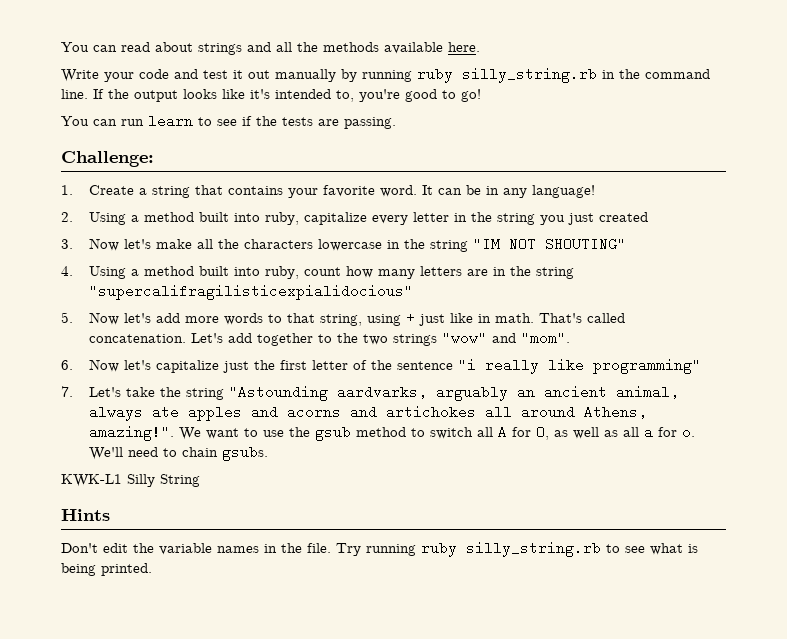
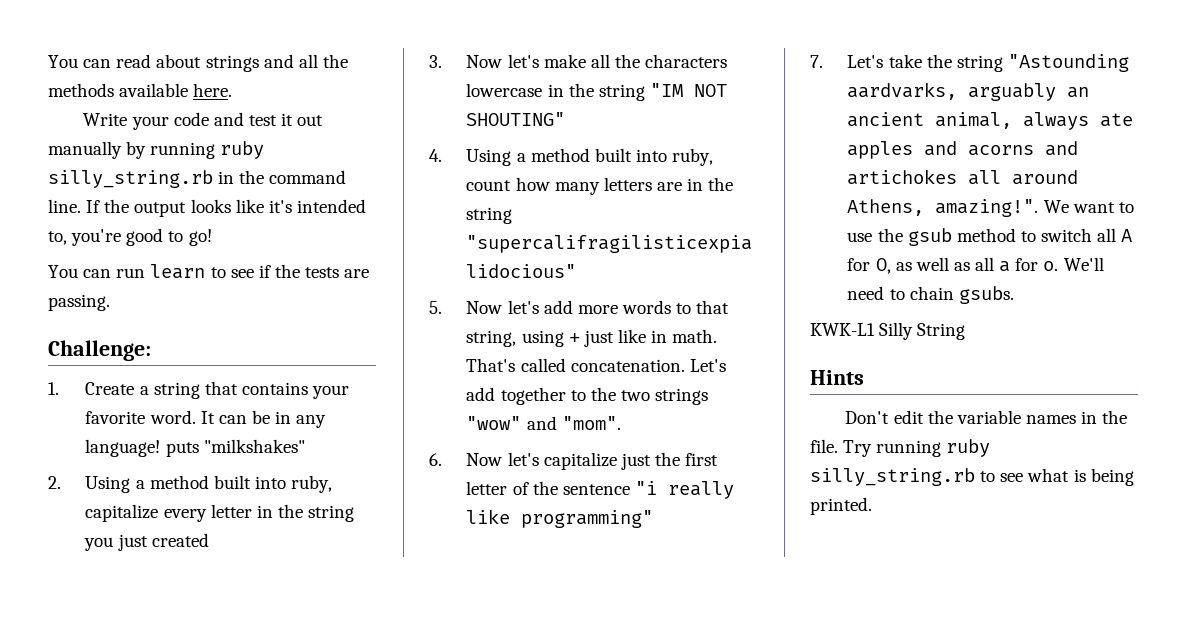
(595, 191) none -> [165,439,305,457] puts "milkshakes"

